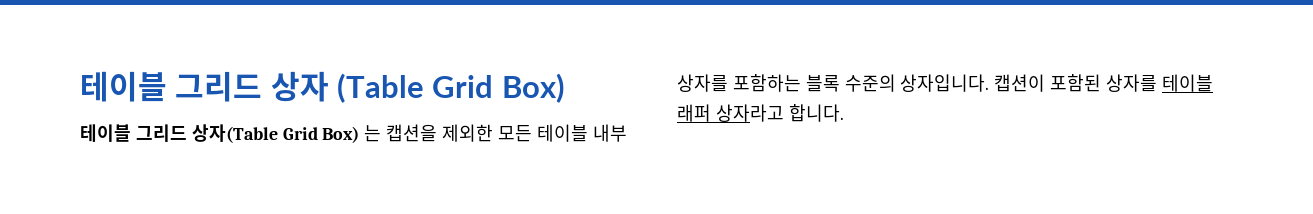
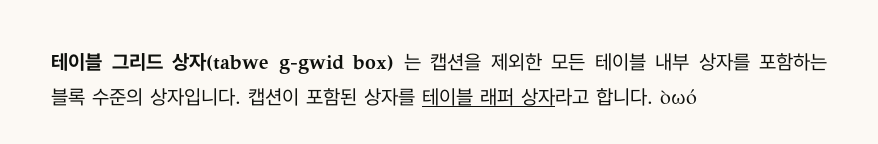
[80,71,565,103] [80,124,360,143] 테이블 그리드 상자 (Table Grid Box) // 테이블 그리드 상자(Table Grid Box) -> [51,53,394,74] 테이블 그리드 상자(tabwe g-gwid box)
(844, 113) none -> [660,89,697,105] òωó

